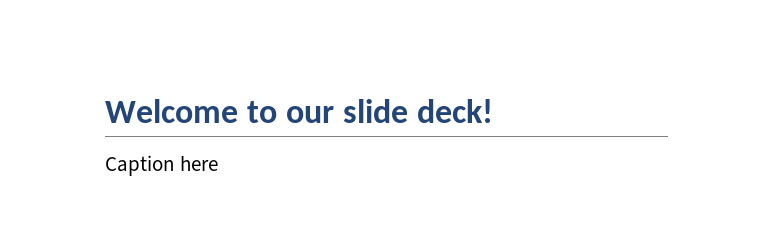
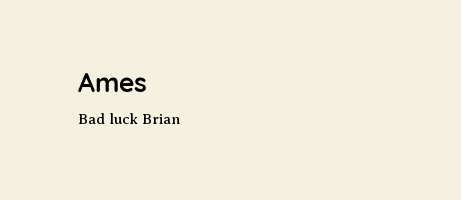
[105,99,494,123] [105,155,218,176] Welcome to our slide deck! // Caption here -> [78,72,147,92] [78,113,181,124] Ames // Bad luck Brian

